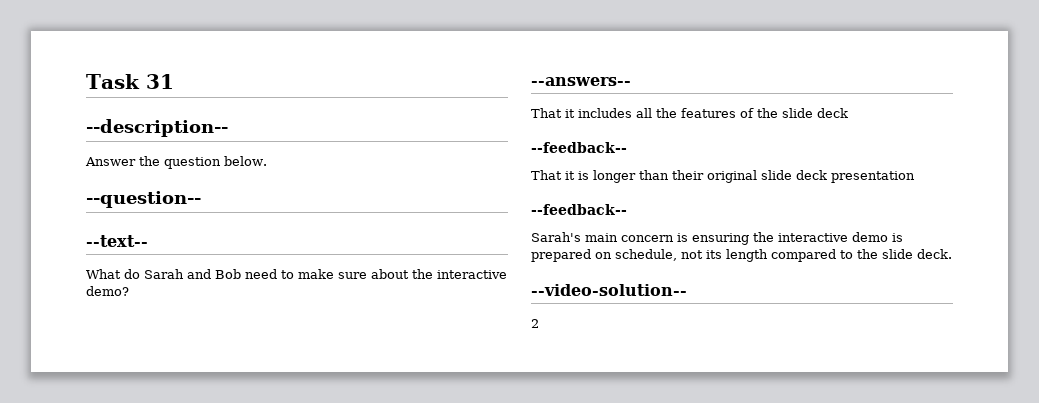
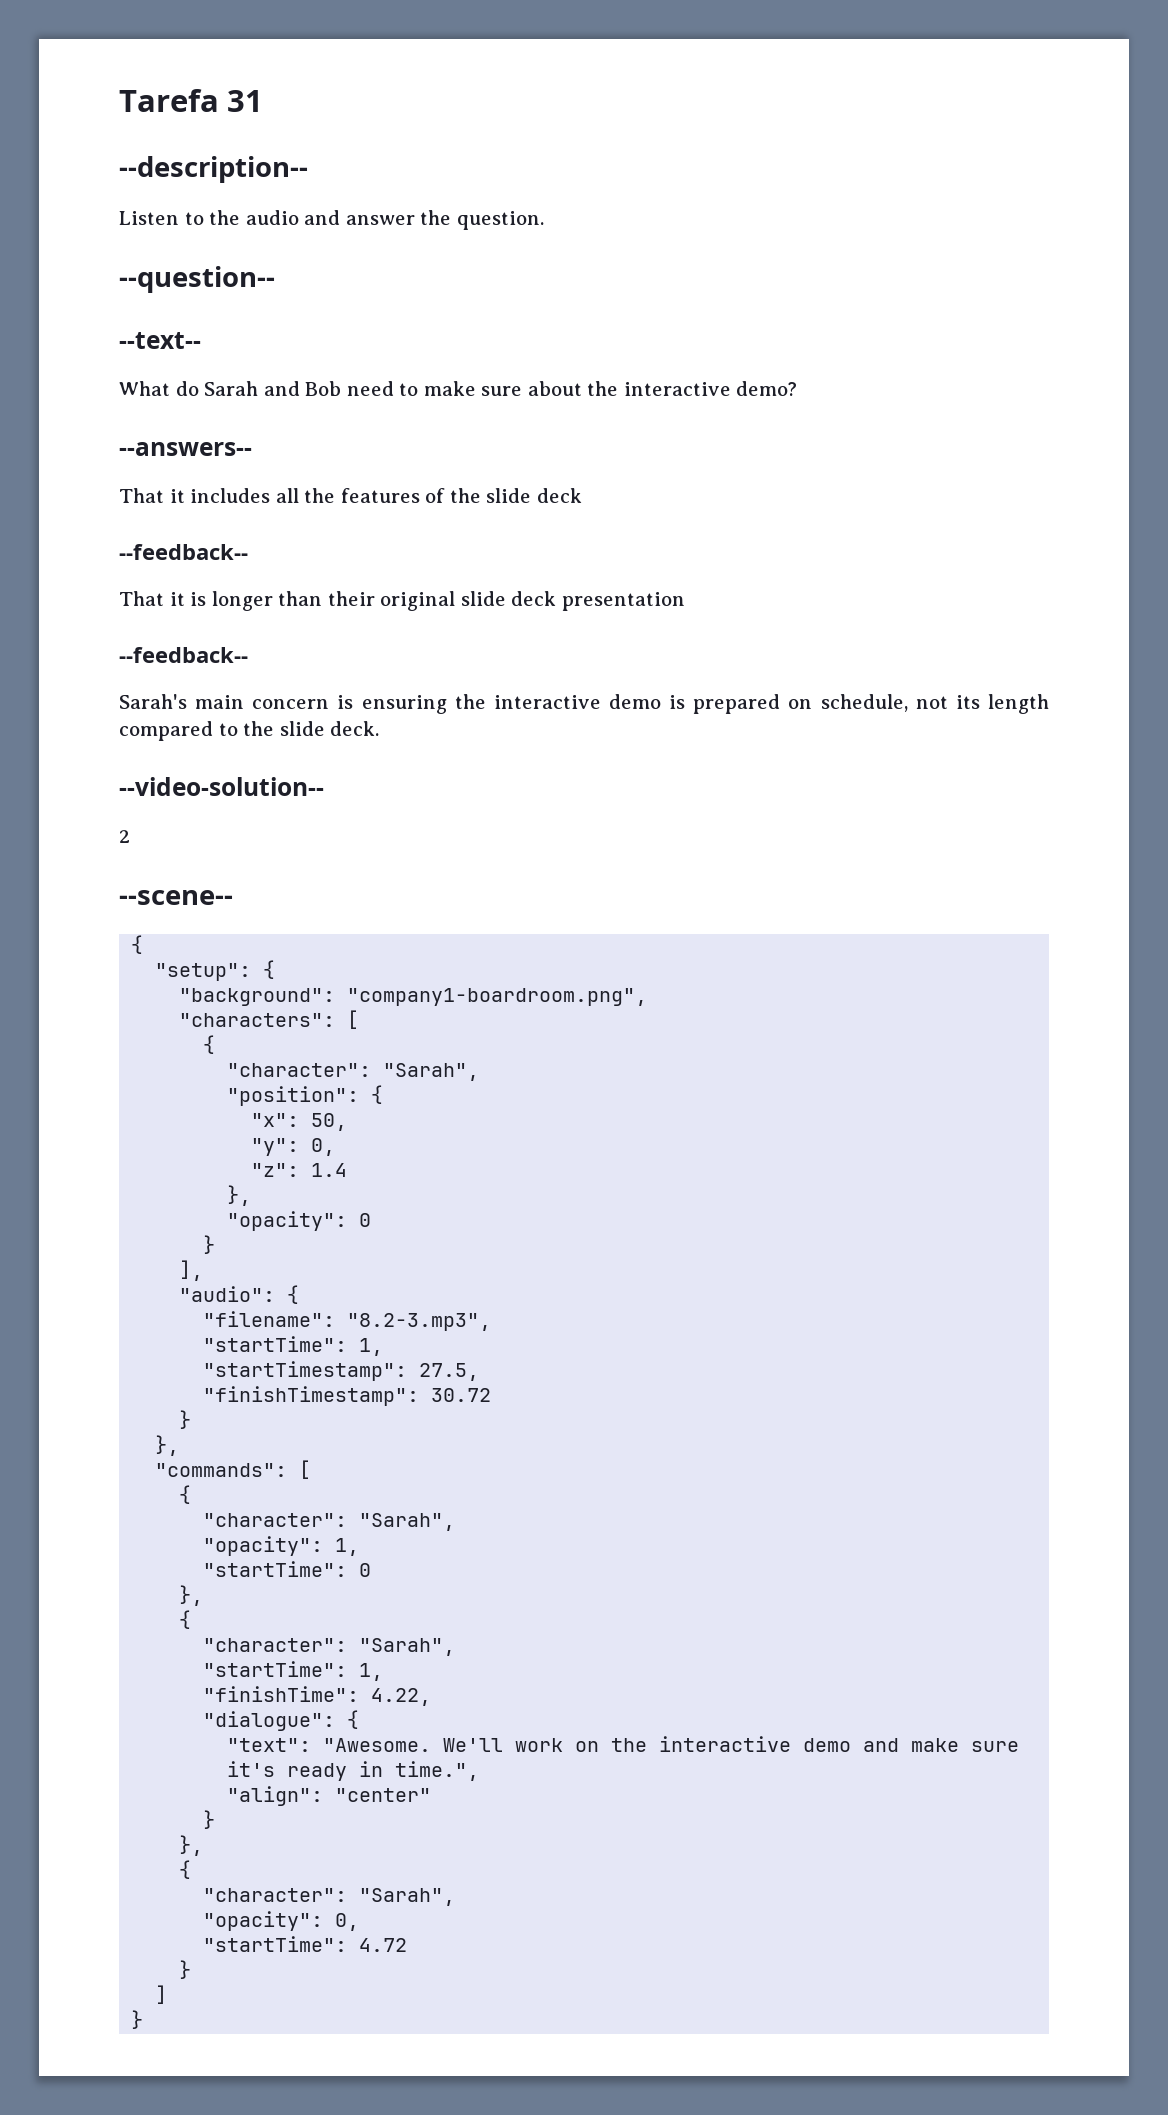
[86,74,140,89] Task -> [119,89,219,112] Tarefa
[85,156,267,169] Answer the question below. -> [119,210,544,230] Listen to the audio and answer the question.
(539, 323) none -> [119,890,233,905] [131,935,144,954] [155,960,276,981] [179,988,648,1006] [179,1010,360,1029] [203,1035,216,1054] [227,1063,480,1081] [227,1085,384,1106] [251,1113,348,1131] [251,1138,336,1156] [251,1163,348,1177] [227,1185,252,1206] [227,1211,372,1231] [203,1235,216,1254] [179,1260,204,1281] [179,1285,300,1304] [203,1311,492,1331] [203,1336,384,1356] [203,1361,480,1381] [203,1386,492,1406] [179,1410,192,1429] [155,1435,180,1456] [155,1460,312,1479] [179,1485,192,1504] [203,1513,456,1531] [203,1536,360,1556] [203,1561,372,1577] [179,1585,204,1606] [179,1610,192,1629] [203,1638,456,1656] [203,1661,384,1681] [203,1686,432,1706] [203,1710,360,1731] [227,1736,1020,1752] [227,1761,480,1781] [227,1786,432,1806] [203,1810,216,1829] [179,1835,204,1856] [179,1860,192,1879] [203,1888,456,1906] [203,1911,360,1931] [203,1936,408,1952] [179,1960,192,1979] [155,1985,168,2004] [131,2010,144,2029] // --scene-- // { // "setup": { // "background": "company1-boardroom.png", // "characters": [ // { // "character": "Sarah", // "position": { // "x": 50, // "y": 0, // "z": 1.4 // }, // "opacity": 0 // } // ], // "audio": { // "filename": "8.2-3.mp3", // "startTime": 1, // "startTimestamp": 27.5, // "finishTimestamp": 30.72 // } // }, // "commands": [ // { // "character": "Sarah", // "opacity": 1, // "startTime": 0 // }, // { // "character": "Sarah", // "startTime": 1, // "finishTime": 4.22, // "dialogue": { // "text": "Awesome. We'll work on the interactive demo and make sure it's ready in time.", // "align": "center" // } // }, // { // "character": "Sarah", // "opacity": 0, // "startTime": 4.72 // } // ] // }

